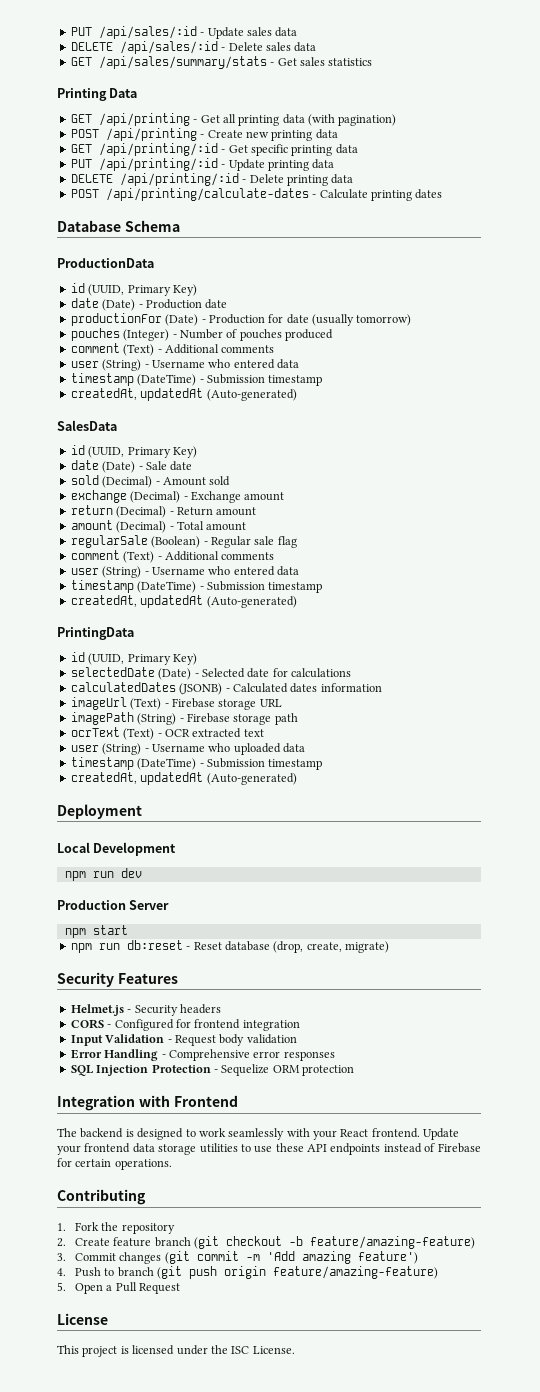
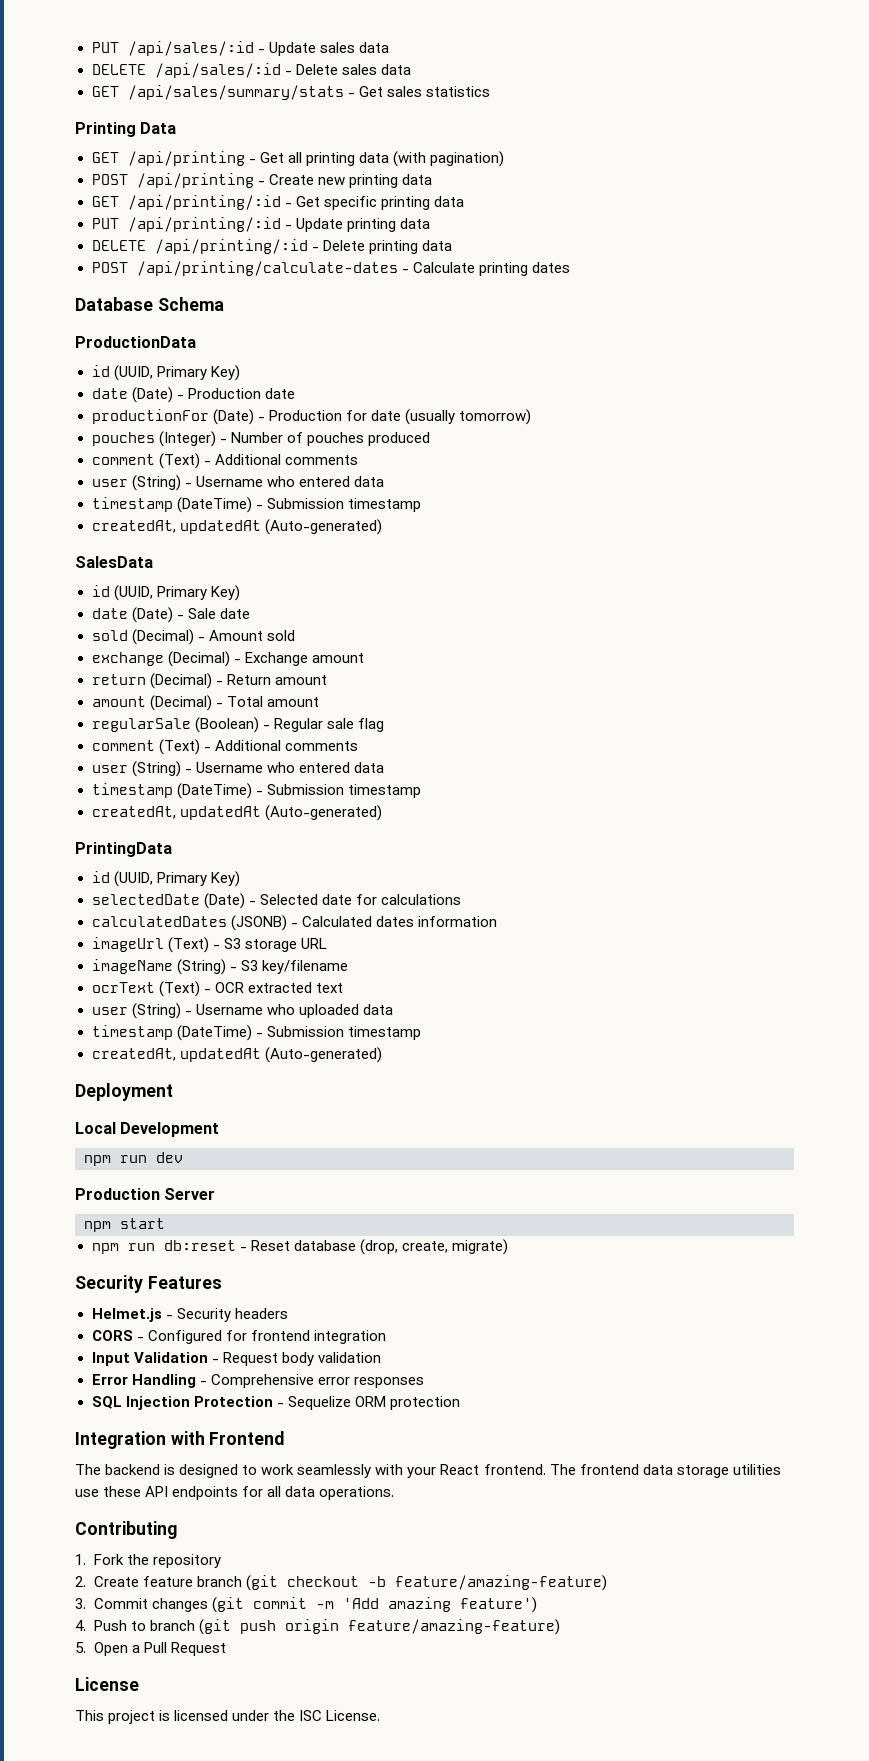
[171,698,215,708] Firebase -> [223,938,241,949] S3
[70,712,298,725] imagePath (String) - Firebase storage path -> [91,959,348,975] imageName (String) - S3 key/filename
[423,1128,460,1140] [57,1145,81,1155] Update your -> [549,1464,576,1475] The
[240,1144,251,1152] to -> (781, 1469) none
[383,1143,481,1153] [57,1158,112,1167] instead of Firebase for certain -> [242,1486,316,1497] for all data

